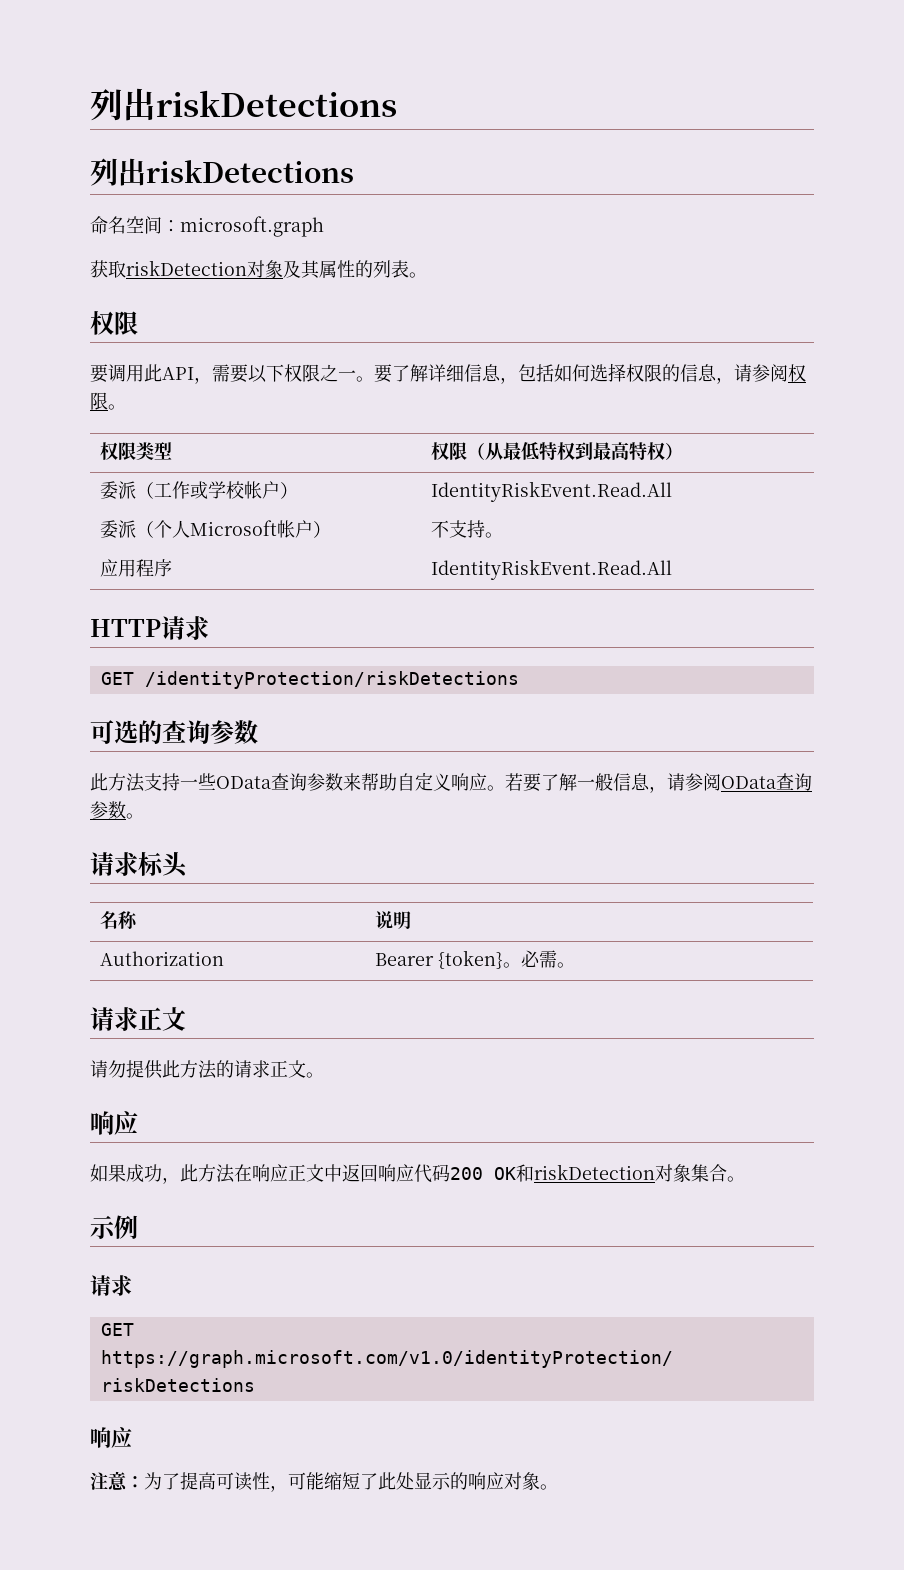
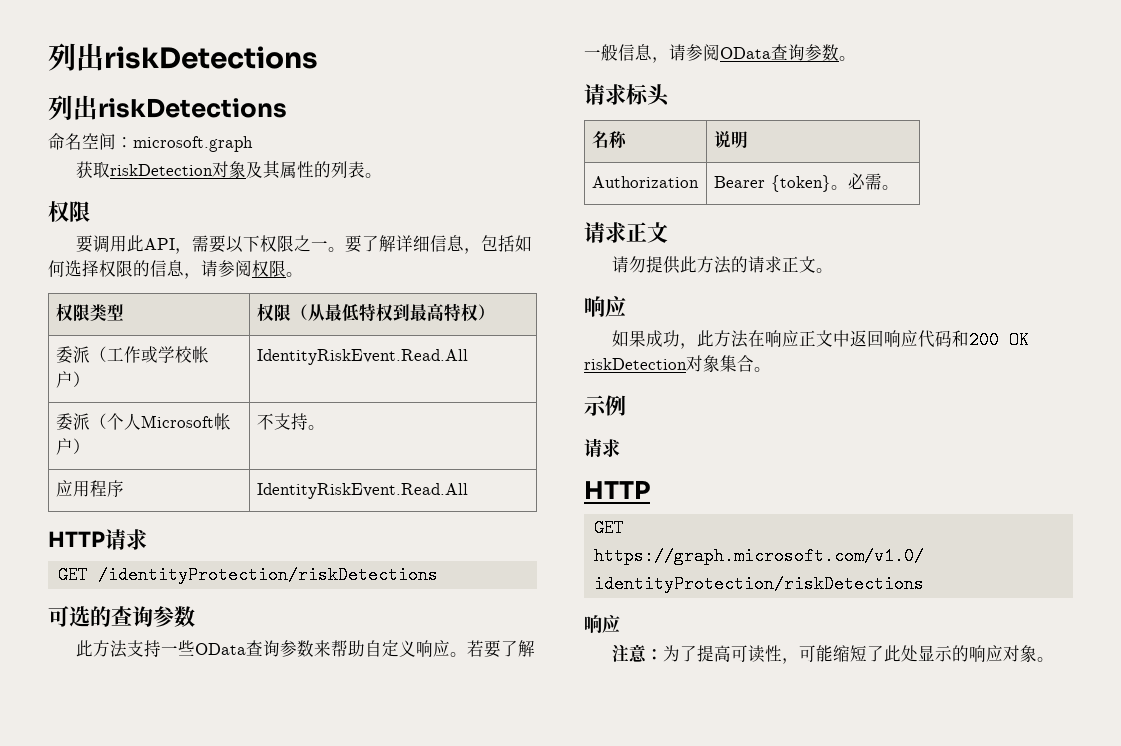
(450, 1173) none -> [952,330,970,347] 和
[516,1164,534,1182] 和 -> (1030, 340) none
(132, 1285) none -> [584,480,650,499] // HTTP

